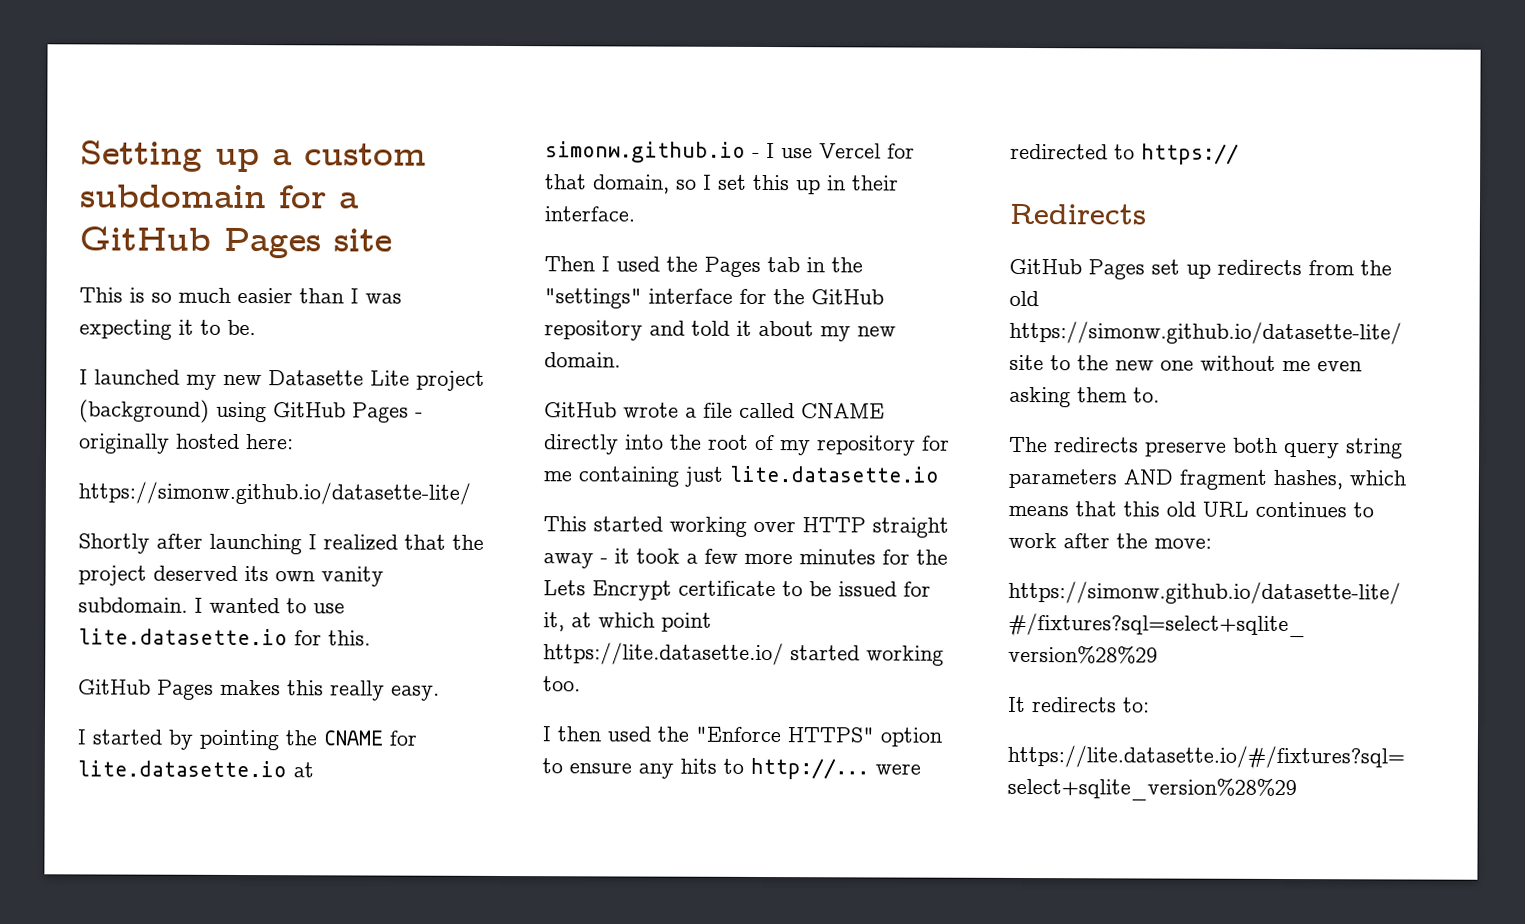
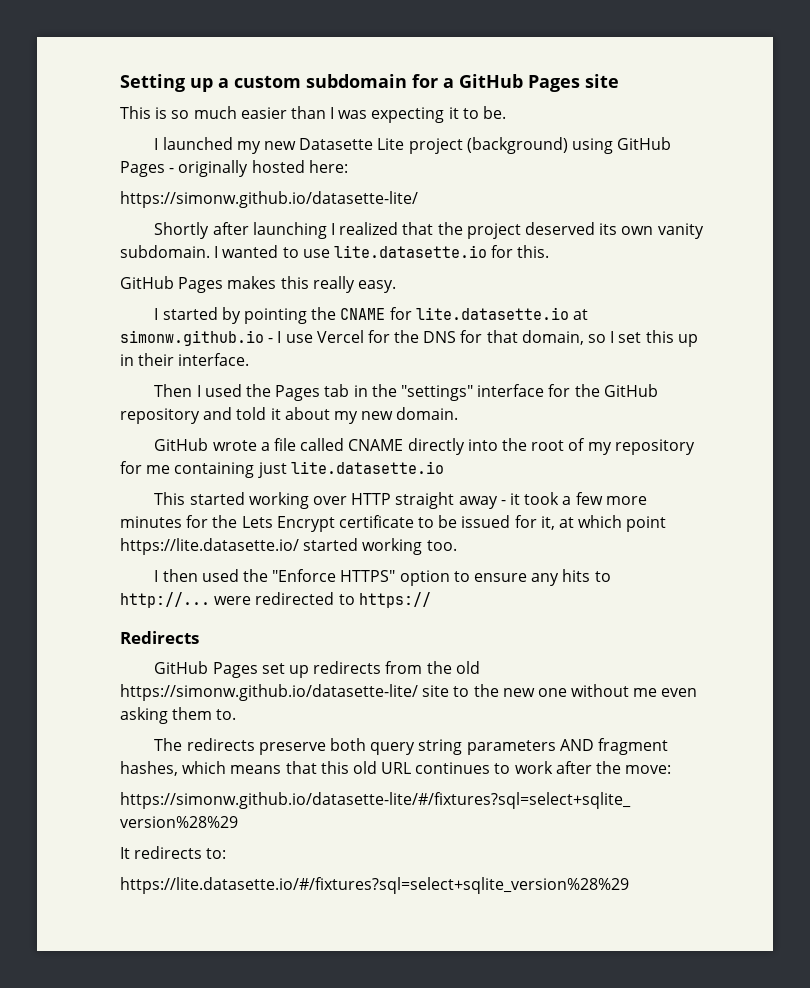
(915, 151) none -> [394,330,483,343] the DNS for

